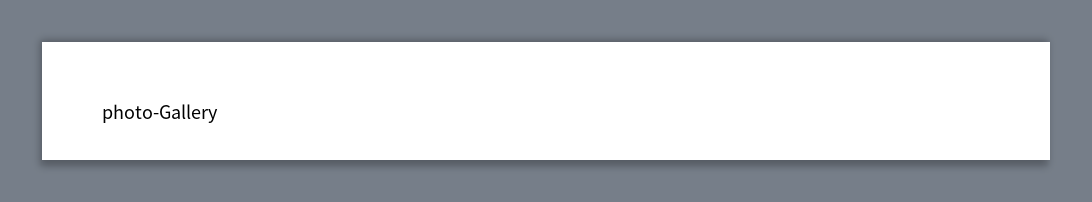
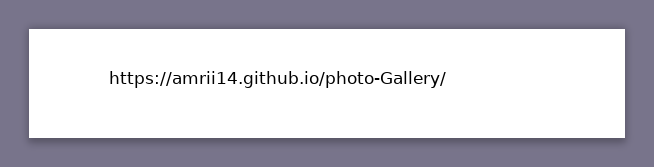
[102,104,218,123] photo-Gallery -> [109,71,446,88] https://amrii14.github.io/photo-Gallery/

